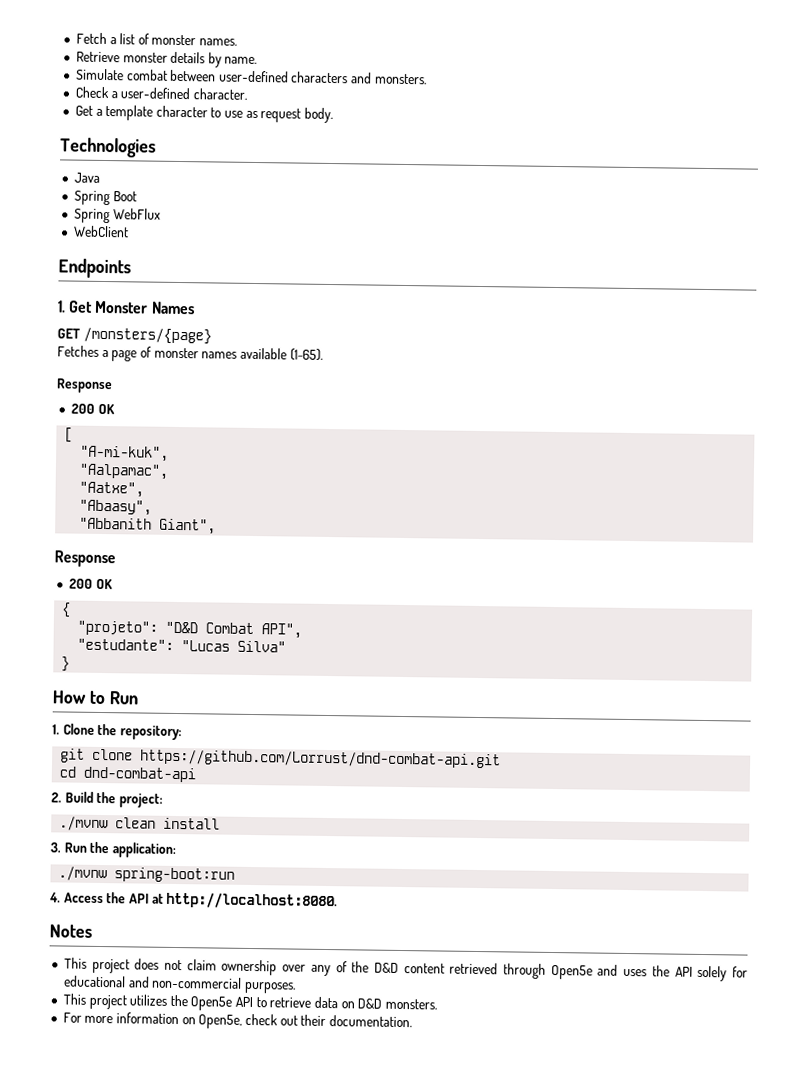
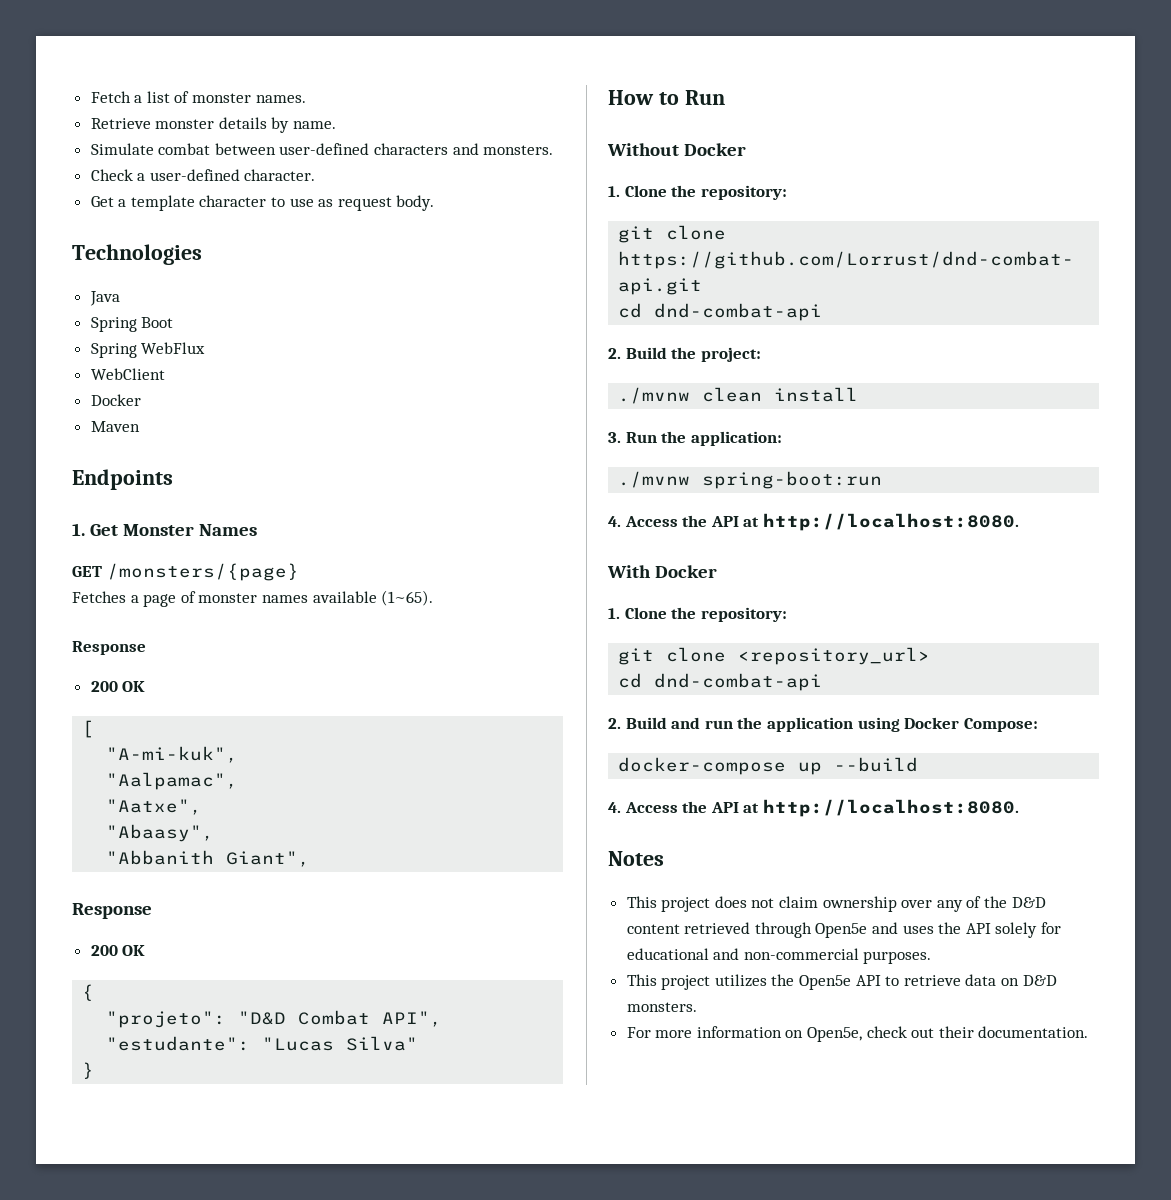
(129, 231) none -> [90,394,141,406] [90,421,140,432] // Docker // Maven
(138, 698) none -> [607,143,747,156] // Without Docker
(339, 900) none -> [607,565,718,578] [608,607,787,622] [618,647,931,665] [618,673,823,691] [608,717,1038,732] [618,757,919,775] [608,799,1019,817] // With Docker // 1. Clone the repository: // git clone <repository_url> // cd dnd-combat-api // 2. Build and run the application using Docker Compose: // docker-compose up --build // 4. Access the API at http://localhost:8080.

